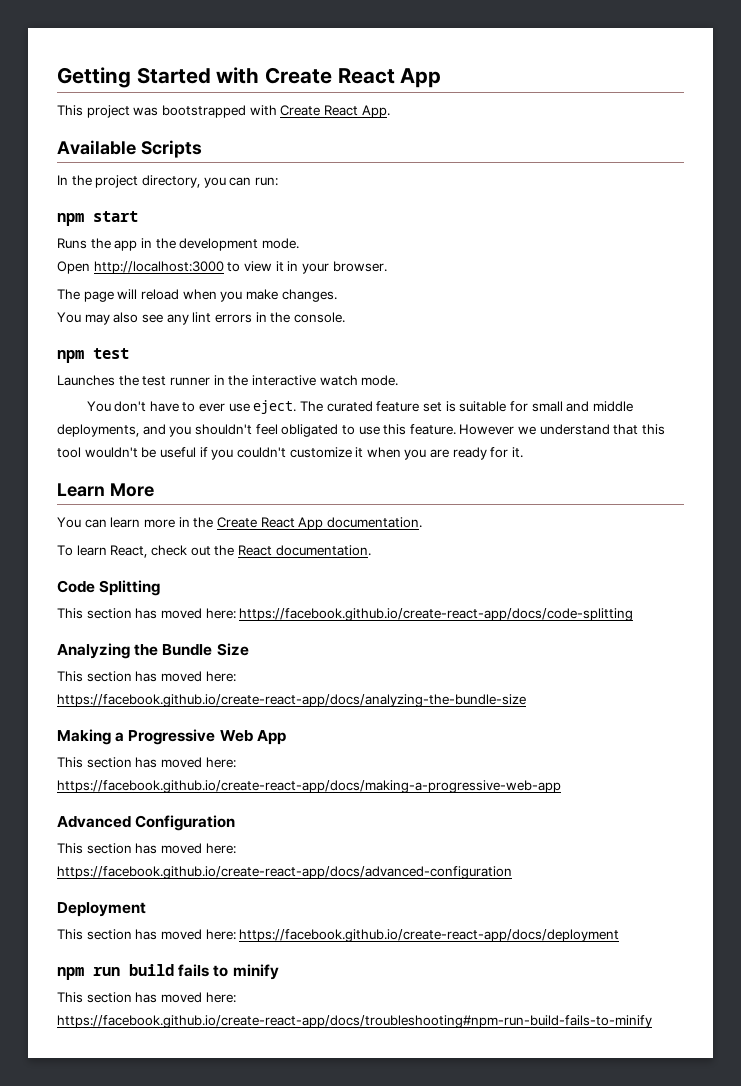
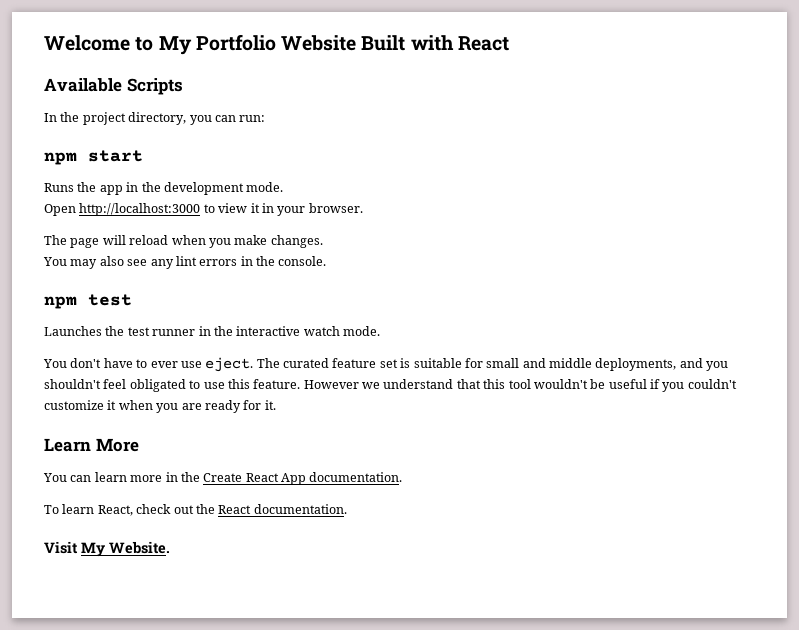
[57,67,442,88] [57,105,390,118] Getting Started with Create React App // This project was bootstrapped with Create React App. -> [44,34,509,55] Welcome to My Portfolio Website Built with React
[57,580,161,596] [57,608,634,621] [57,643,249,659] [57,671,236,682] [57,694,526,707] [57,729,286,745] [57,757,236,768] [57,780,561,793] [57,815,236,831] [57,843,236,854] [57,866,512,879] [57,902,146,917] [57,929,620,942] [57,964,279,980] [57,992,236,1003] [57,1015,652,1028] Code Splitting // This section has moved here: https://facebook.github.io/create-react-app/docs/code-splitting // Analyzing the Bundle Size // This section has moved here: https://facebook.github.io/create-react-app/docs/analyzing-the-bundle-size // Making a Progressive Web App // This section has moved here: https://facebook.github.io/create-react-app/docs/making-a-progressive-web-app // Advanced Configuration // This section has moved here: https://facebook.github.io/create-react-app/docs/advanced-configuration // Deployment // This section has moved here: https://facebook.github.io/create-react-app/docs/deployment // npm run build fails to minify // This section has moved here: https://facebook.github.io/create-react-app/docs/troubleshooting#npm-run-build-fails-to-minify -> [44,541,170,557] Visit My Website.

